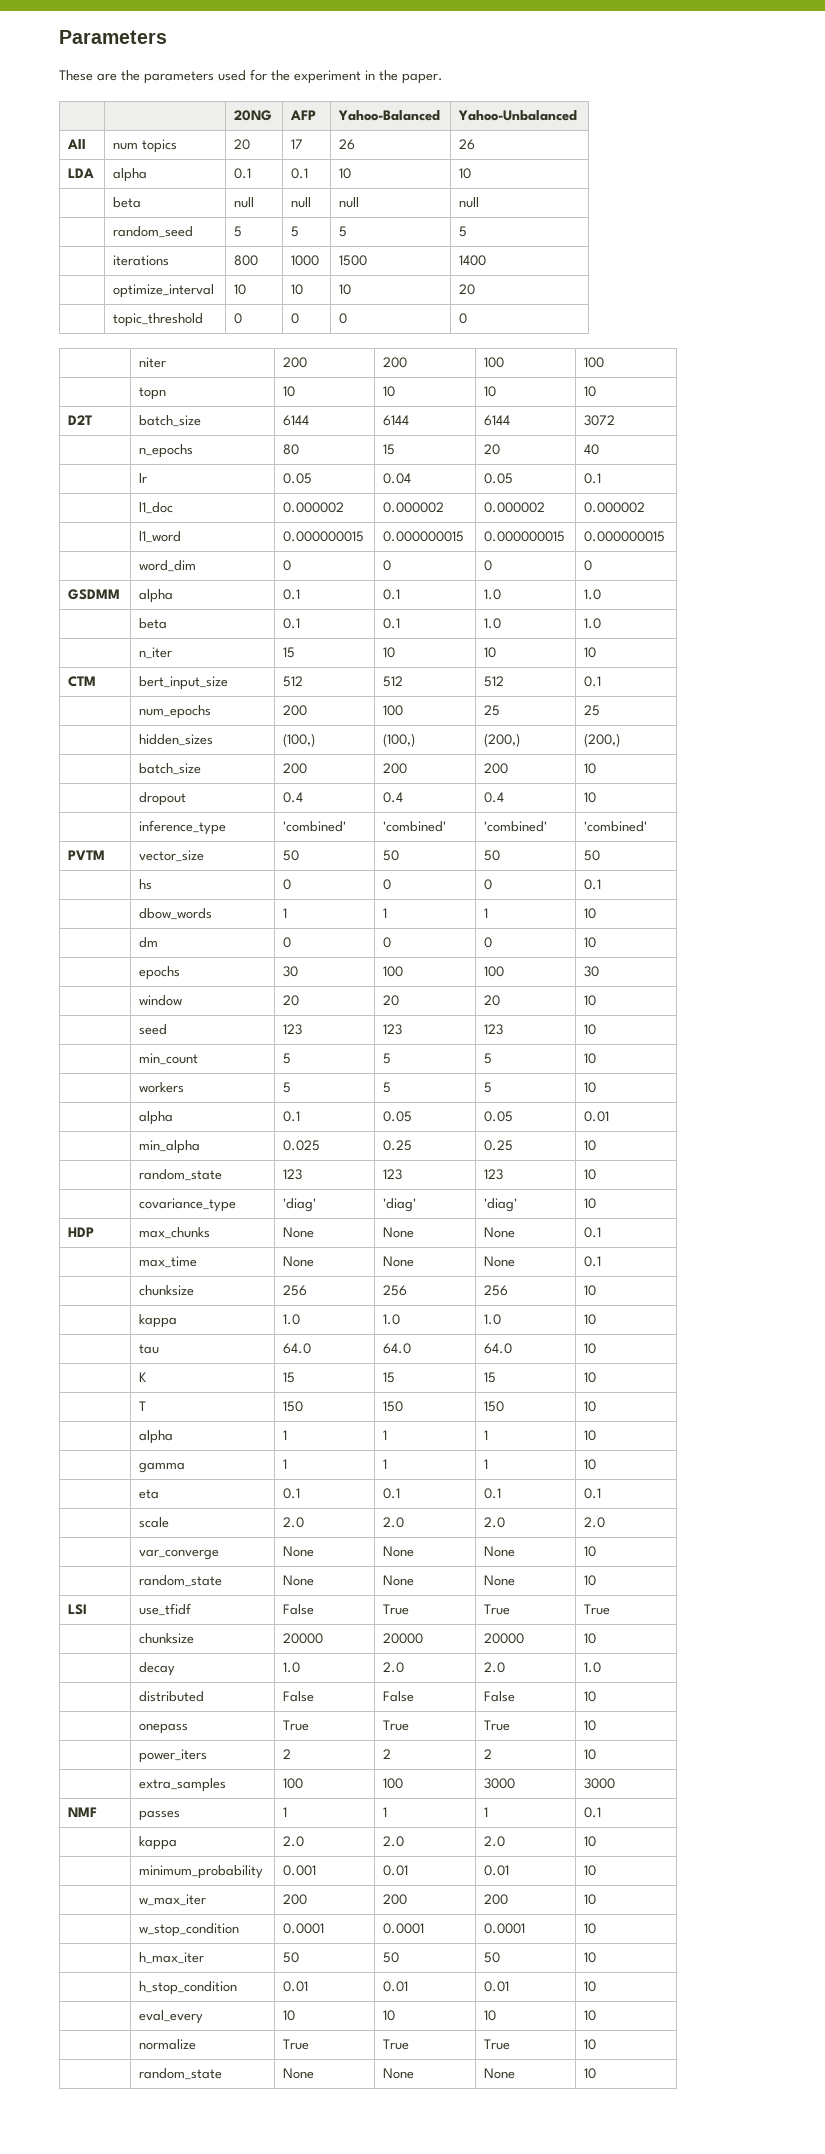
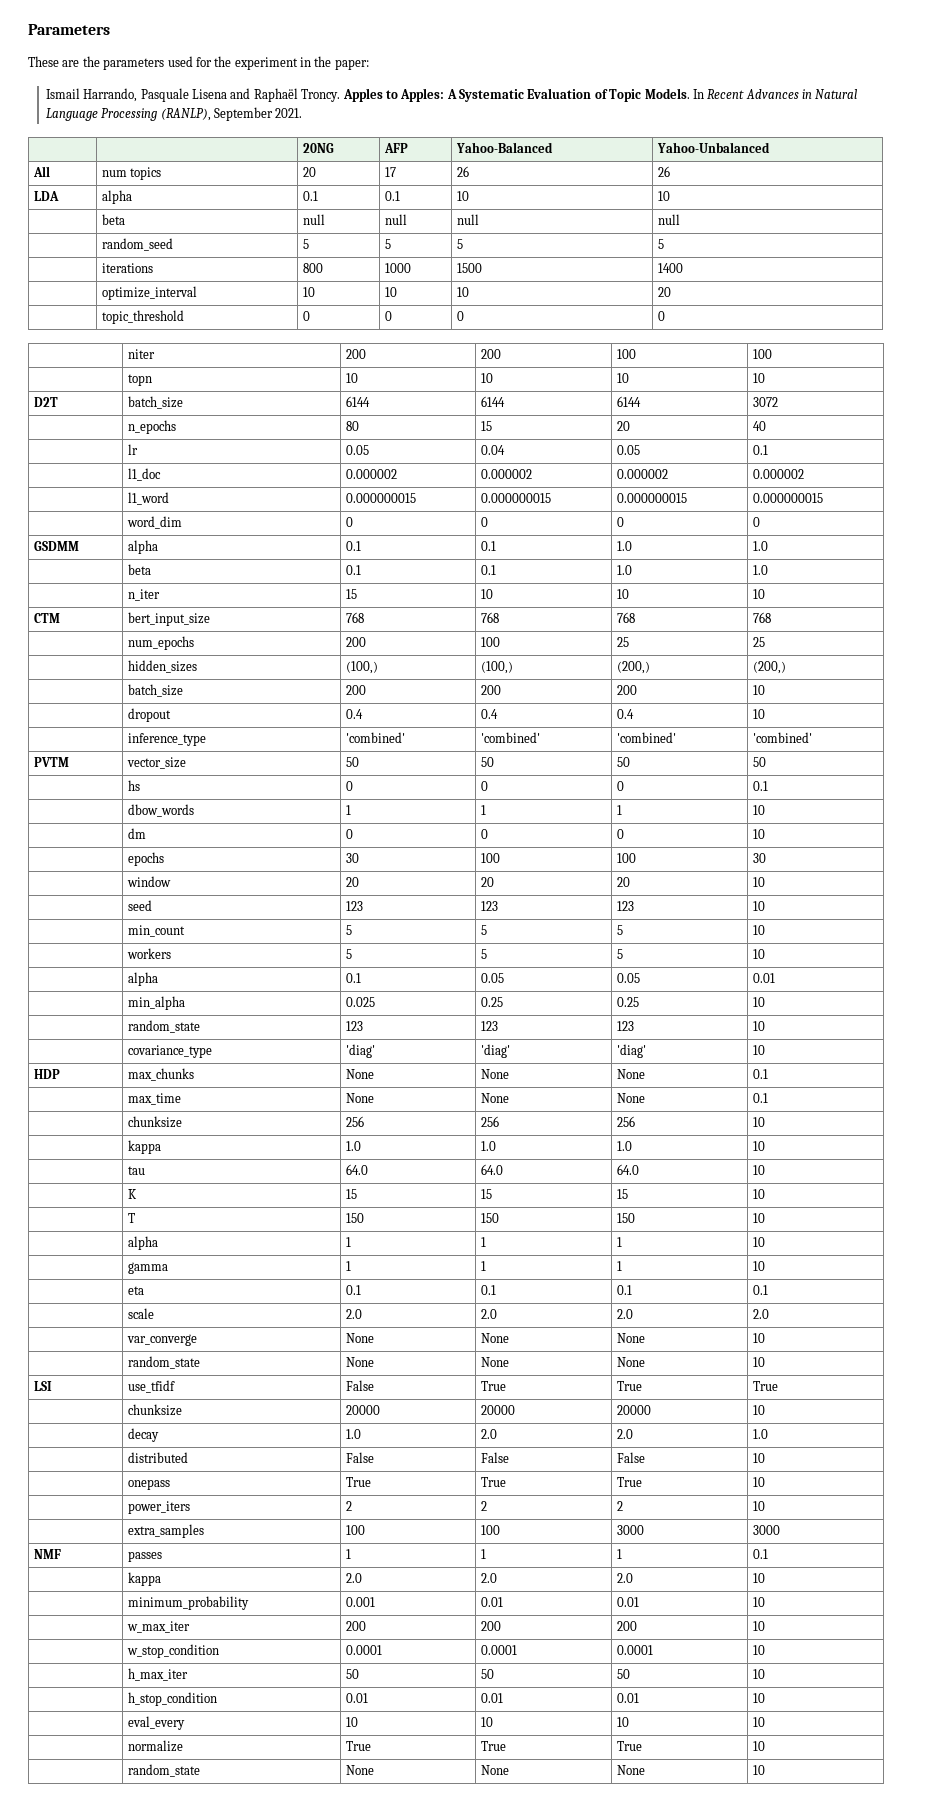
[402,73,443,84] paper. -> [334,59,369,70] [45,88,858,102] [45,107,303,121] paper: // Ismail Harrando, Pasquale Lisena and Raphaël Troncy. Apples to Apples: A Systematic Evaluation of Topic Models. In Recent Advances in Natural Language Processing (RANLP), September 2021.
[283,676,304,687] [383,676,404,687] [484,676,505,687] [584,676,602,687] 512 | 512 | 512 | 0.1 -> [346,612,365,623] [481,612,500,623] [617,612,636,623] [753,612,772,623] 768 | 768 | 768 | 768

